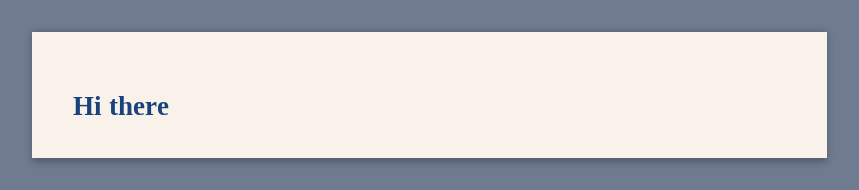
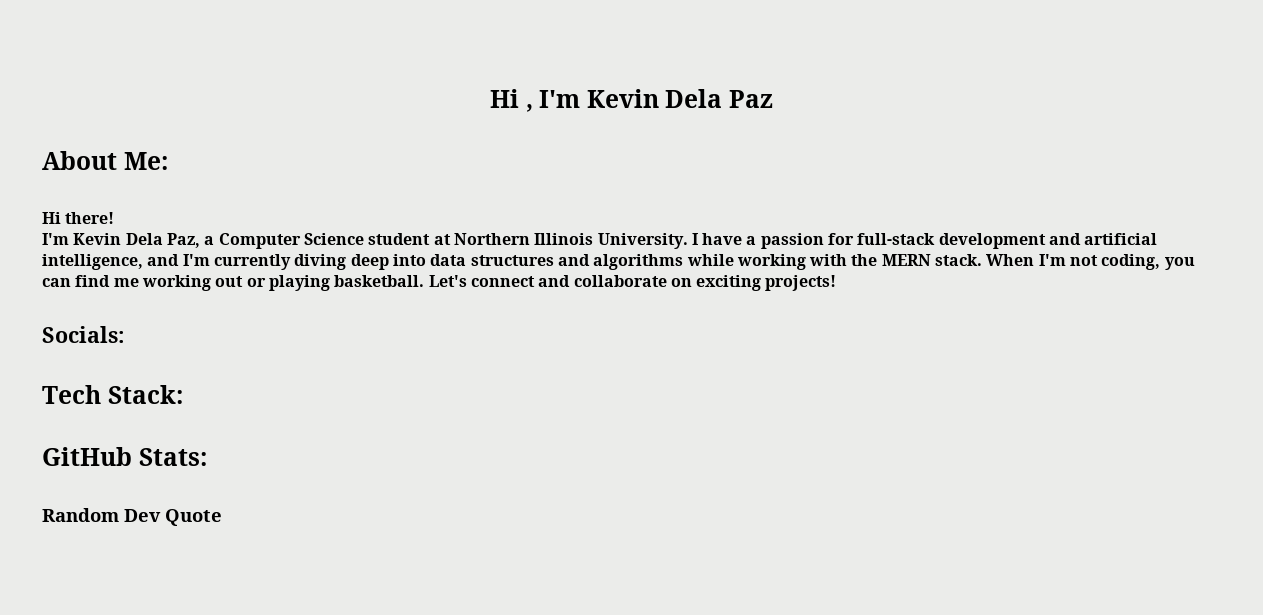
[73,96,170,115] Hi there -> [489,89,774,112] [42,151,168,170] [42,212,115,224] [42,233,1158,249] [42,254,1195,270] [42,275,837,291] [42,326,125,343] [42,385,183,404] [42,447,207,466] [42,508,222,526] Hi , I'm Kevin Dela Paz // About Me: // Hi there! // I'm Kevin Dela Paz, a Computer Science student at Northern Illinois University. I have a passion for full-stack development and artificial intelligence, and I'm currently diving deep into data structures and algorithms while working with the MERN stack. When I'm not coding, you can find me working out or playing basketball. Let's connect and collaborate on exciting projects! // Socials: // Tech Stack: // GitHub Stats: // Random Dev Quote

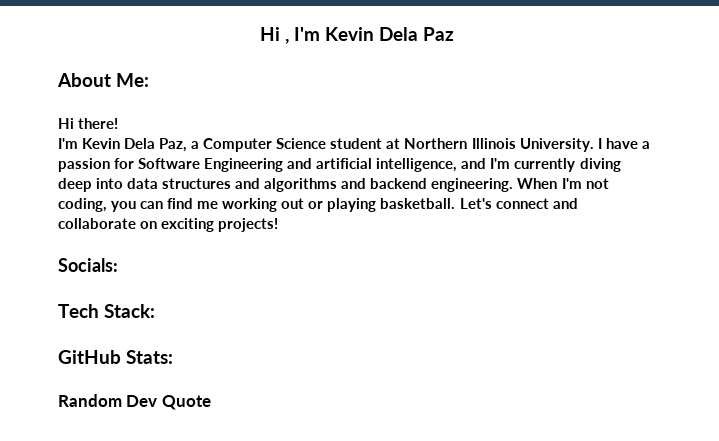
[857,233,1046,249] full-stack development -> [138,158,284,172] Software Engineering
[686,254,983,270] while working with the MERN stack. -> [341,178,514,192] and backend engineering.

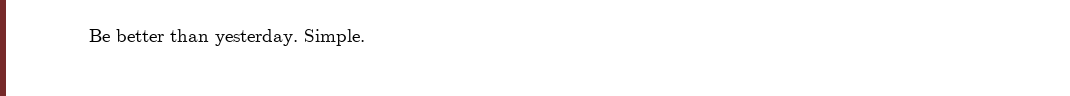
[259,27,455,44] [57,73,150,87] [58,118,119,129] [58,138,650,152] [58,158,621,172] [58,178,609,192] [58,198,578,212] [58,218,279,232] [58,258,118,272] [58,304,156,318] [58,350,174,364] [58,394,211,410] Hi , I'm Kevin Dela Paz // About Me: // Hi there! // I'm Kevin Dela Paz, a Computer Science student at Northern Illinois University. I have a passion for Software Engineering and artificial intelligence, and I'm currently diving deep into data structures and algorithms and backend engineering. When I'm not coding, you can find me working out or playing basketball. Let's connect and collaborate on exciting projects! // Socials: // Tech Stack: // GitHub Stats: // Random Dev Quote -> [89,29,365,46] Be better than yesterday. Simple.

